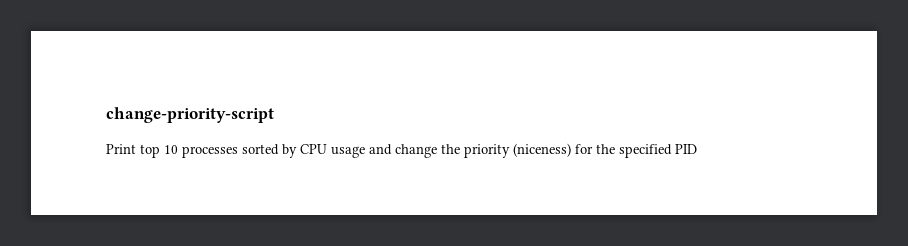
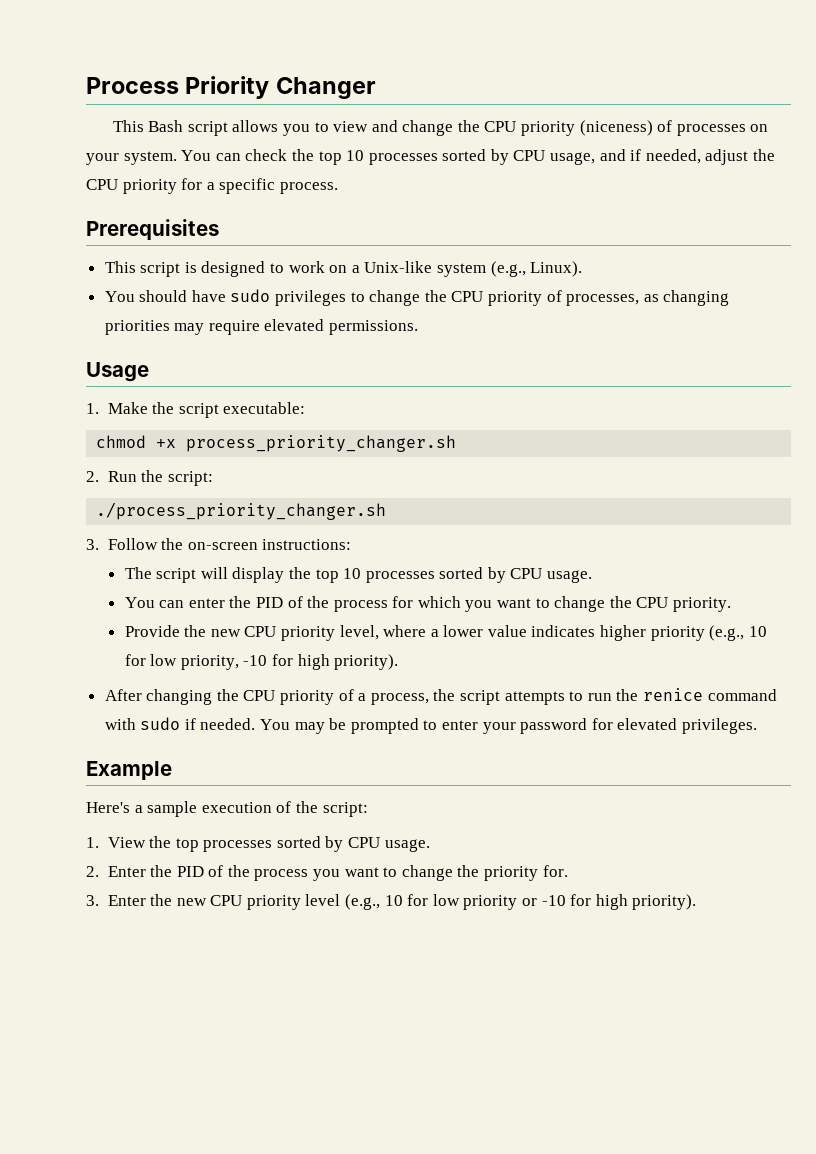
[106,107,274,123] [106,143,697,158] change-priority-script // Print top 10 processes sorted by CPU usage and change the priority (niceness) for the specified PID -> [86,76,376,99] [112,120,769,136] [86,149,776,165] [86,178,338,194] [86,219,219,240] [104,261,583,277] [104,289,730,306] [104,319,419,335] [86,362,149,382] [86,402,306,418] [96,435,457,452] [86,470,213,486] [96,502,387,520] [86,538,352,550] [124,567,593,583] [124,596,732,612] [124,625,767,641] [124,654,399,670] [104,688,777,705] [104,717,757,734] [86,761,172,780] [86,801,368,817] [86,836,430,852] [86,865,568,881] [86,894,697,910] Process Priority Changer // This Bash script allows you to view and change the CPU priority (niceness) of processes on your system. You can check the top 10 processes sorted by CPU usage, and if needed, adjust the CPU priority for a specific process. // Prerequisites // This script is designed to work on a Unix-like system (e.g., Linux). // You should have sudo privileges to change the CPU priority of processes, as changing priorities may require elevated permissions. // Usage // 1. Make the script executable: // chmod +x process_priority_changer.sh // 2. Run the script: // ./process_priority_changer.sh // 3. Follow the on-screen instructions: // The script will display the top 10 processes sorted by CPU usage. // You can enter the PID of the process for which you want to change the CPU priority. // Provide the new CPU priority level, where a lower value indicates higher priority (e.g., 10 for low priority, -10 for high priority). // After changing the CPU priority of a process, the script attempts to run the renice command with sudo if needed. You may be prompted to enter your password for elevated privileges. // Example // Here's a sample execution of the script: // 1. View the top processes sorted by CPU usage. // 2. Enter the PID of the process you want to change the priority for. // 3. Enter the new CPU priority level (e.g., 10 for low priority or -10 for high priority).

